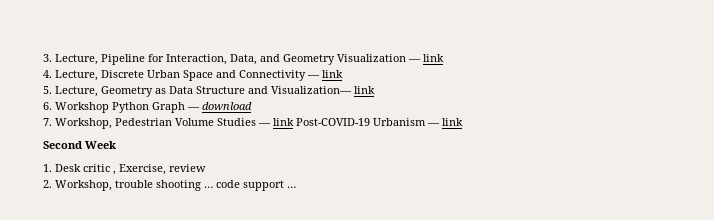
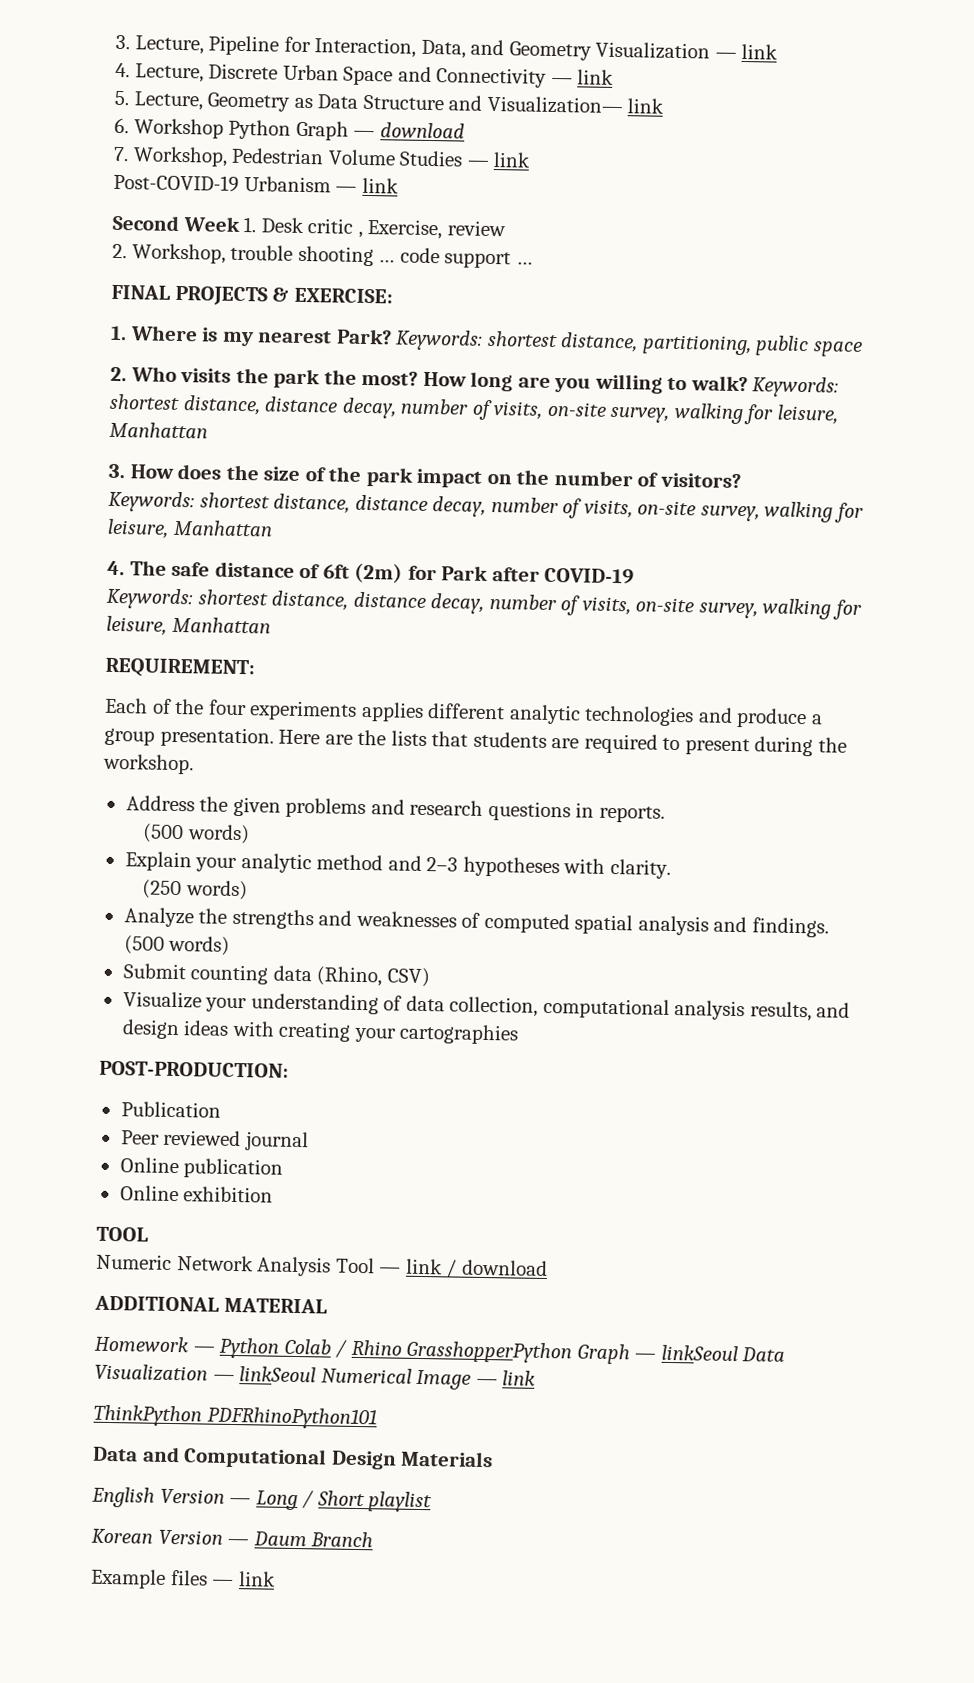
(294, 122) none -> (532, 160) //
(116, 145) // -> (240, 224) none
(296, 187) none -> [111,284,393,306] [111,325,863,357] [110,366,840,398] [109,393,839,425] [109,421,208,439] [108,463,741,489] [108,490,864,523] [107,518,273,539] [107,560,635,585] [106,587,862,620] [106,615,271,636] [105,657,255,679] [105,697,823,729] [104,726,847,757] [103,753,194,775] [125,795,665,823] [141,823,250,845] [124,851,671,879] [141,879,248,901] [123,907,829,938] [123,935,231,956] [122,963,430,988] [122,991,851,1022] [121,1019,520,1045] [99,1060,289,1078] [120,1101,221,1118] [120,1129,309,1152] [119,1157,284,1179] [119,1185,274,1203] [96,1226,149,1242] [96,1253,548,1278] [94,1295,328,1314] [94,1335,786,1365] [94,1363,536,1390] [93,1404,377,1430] [93,1446,494,1470] [91,1486,433,1513] [91,1528,374,1548] [90,1568,276,1589] // FINAL PROJECTS & EXERCISE: // 1. Where is my nearest Park? Keywords: shortest distance, partitioning, public space // 2. Who visits the park the most? How long are you willing to walk? Keywords: shortest distance, distance decay, number of visits, on-site survey, walking for leisure, Manhattan // 3. How does the size of the park impact on the number of visitors? // Keywords: shortest distance, distance decay, number of visits, on-site survey, walking for leisure, Manhattan // 4. The safe distance of 6ft (2m) for Park after COVID-19 // Keywords: shortest distance, distance decay, number of visits, on-site survey, walking for leisure, Manhattan // REQUIREMENT: // Each of the four experiments applies different analytic technologies and produce a group presentation. Here are the lists that students are required to present during the workshop. // Address the given problems and research questions in reports. // (500 words) // Explain your analytic method and 2–3 hypotheses with clarity. // (250 words) // Analyze the strengths and weaknesses of computed spatial analysis and findings. (500 words) // Submit counting data (Rhino, CSV) // Visualize your understanding of data collection, computational analysis results, and design ideas with creating your cartographies // POST-PRODUCTION: // Publication // Peer reviewed journal // Online publication // Online exhibition // TOOL // Numeric Network Analysis Tool — link / download // ADDITIONAL MATERIAL // Homework — Python Colab / Rhino GrasshopperPython Graph — linkSeoul Data Visualization — linkSeoul Numerical Image — link // ThinkPython PDFRhinoPython101 // Data and Computational Design Materials // English Version — Long / Short playlist // Korean Version — Daum Branch // Example files — link

